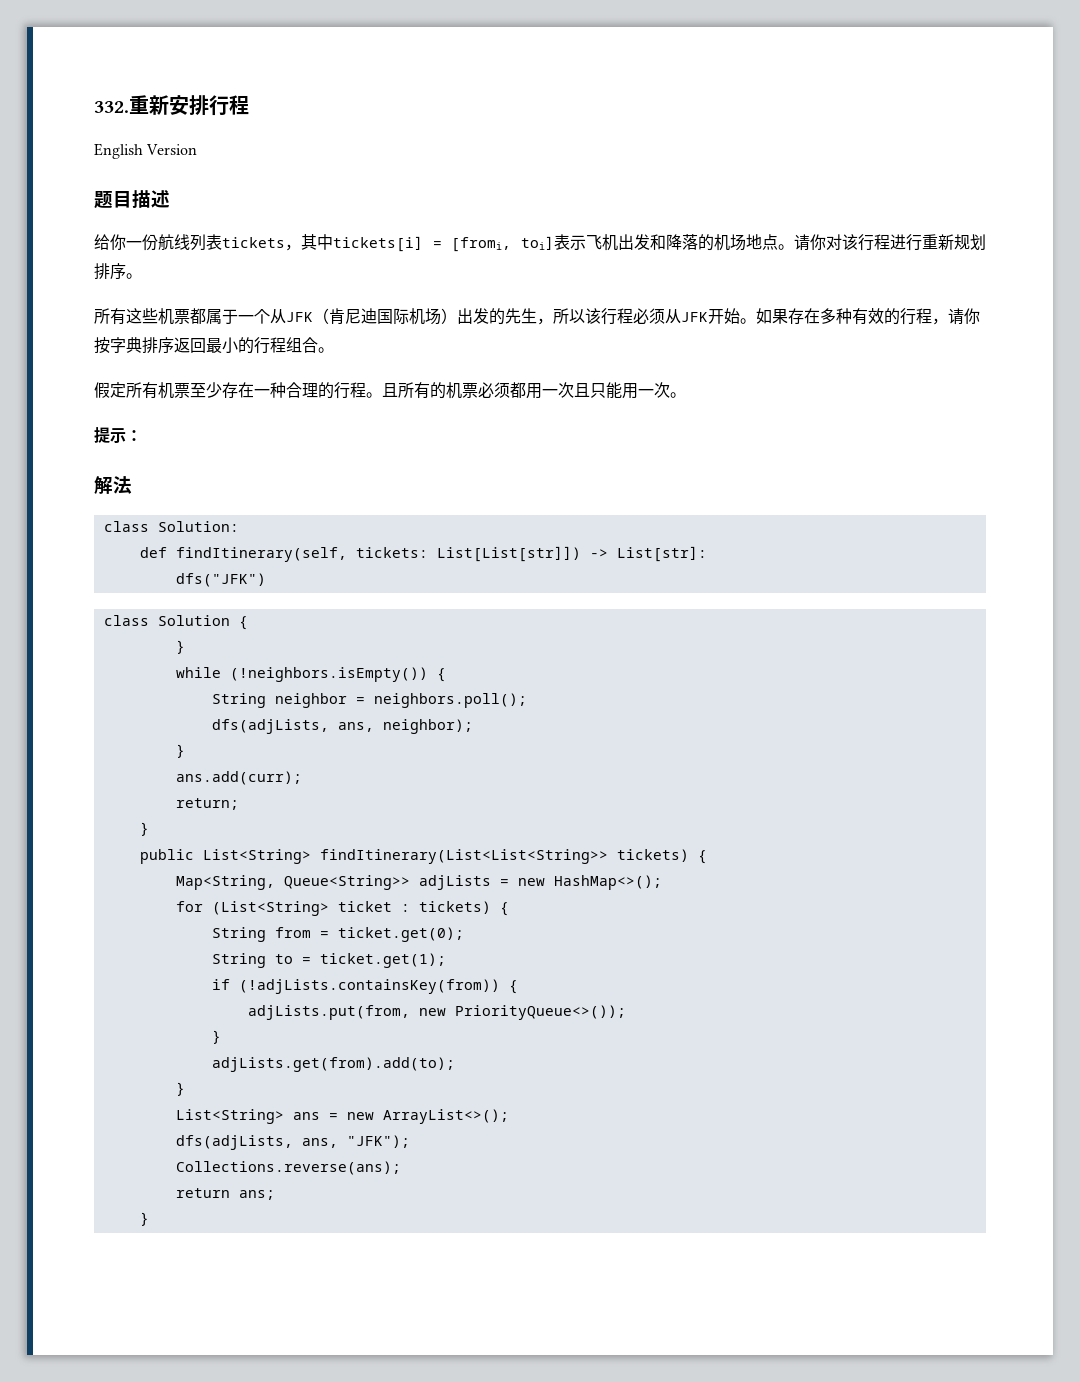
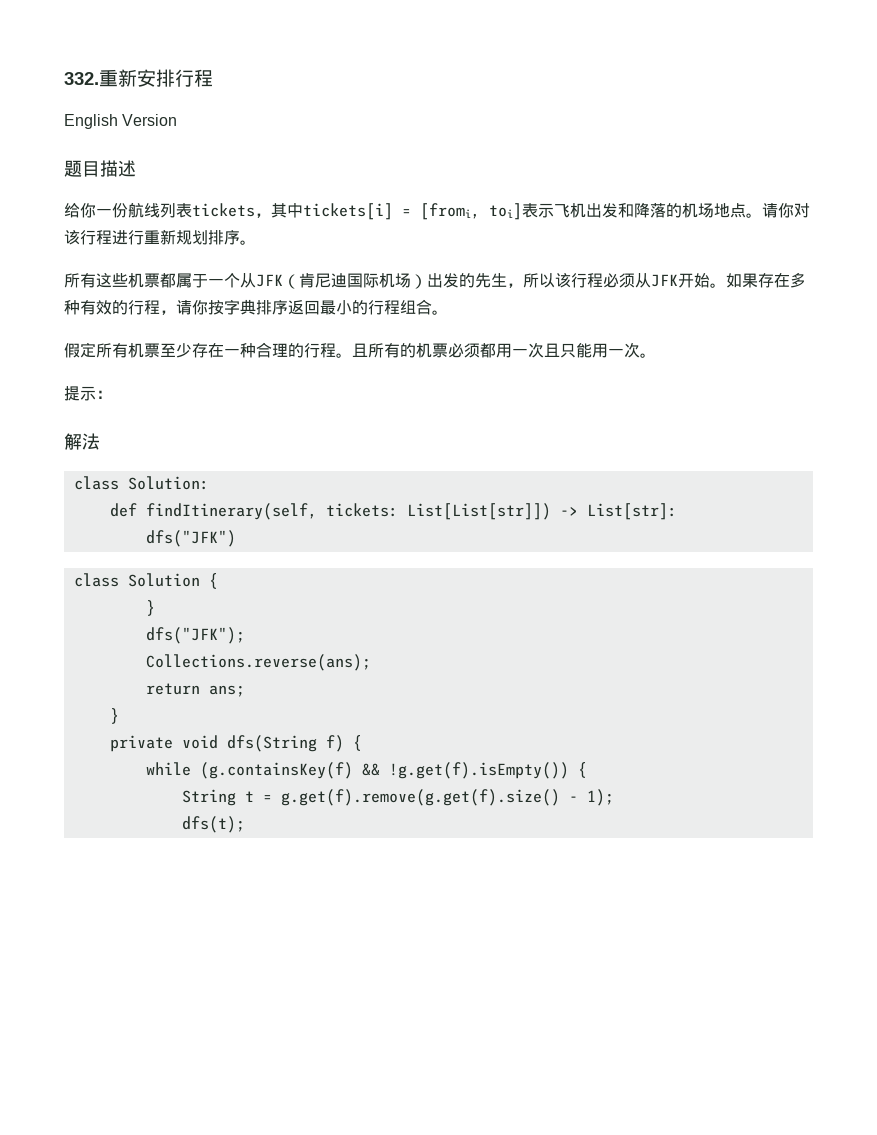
[175,667,446,682] [211,693,527,708] [211,719,473,734] [175,744,185,758] [175,771,302,785] [175,798,239,810] [139,822,149,836] [139,849,707,864] [175,875,662,890] [175,901,509,916] [211,927,464,942] [211,953,446,968] [211,979,518,994] [247,1005,626,1020] [211,1030,221,1044] [211,1057,455,1072] [175,1082,185,1096] [175,1109,509,1124] [175,1135,410,1150] [175,1161,401,1175] [175,1188,275,1200] [139,1212,149,1226] while (!neighbors.isEmpty()) { // String neighbor = neighbors.poll(); // dfs(adjLists, ans, neighbor); // } // ans.add(curr); // return; // } // public List<String> findItinerary(List<List<String>> tickets) { // Map<String, Queue<String>> adjLists = new HashMap<>(); // for (List<String> ticket : tickets) { // String from = ticket.get(0); // String to = ticket.get(1); // if (!adjLists.containsKey(from)) { // adjLists.put(from, new PriorityQueue<>()); // } // adjLists.get(from).add(to); // } // List<String> ans = new ArrayList<>(); // dfs(adjLists, ans, "JFK"); // Collections.reverse(ans); // return ans; // } -> [145,627,245,644] [145,654,371,671] [145,683,245,697] [109,708,119,724] [109,735,362,752] [145,762,587,779] [181,789,614,806] [181,816,245,833] dfs("JFK"); // Collections.reverse(ans); // return ans; // } // private void dfs(String f) { // while (g.containsKey(f) && !g.get(f).isEmpty()) { // String t = g.get(f).remove(g.get(f).size() - 1); // dfs(t);

